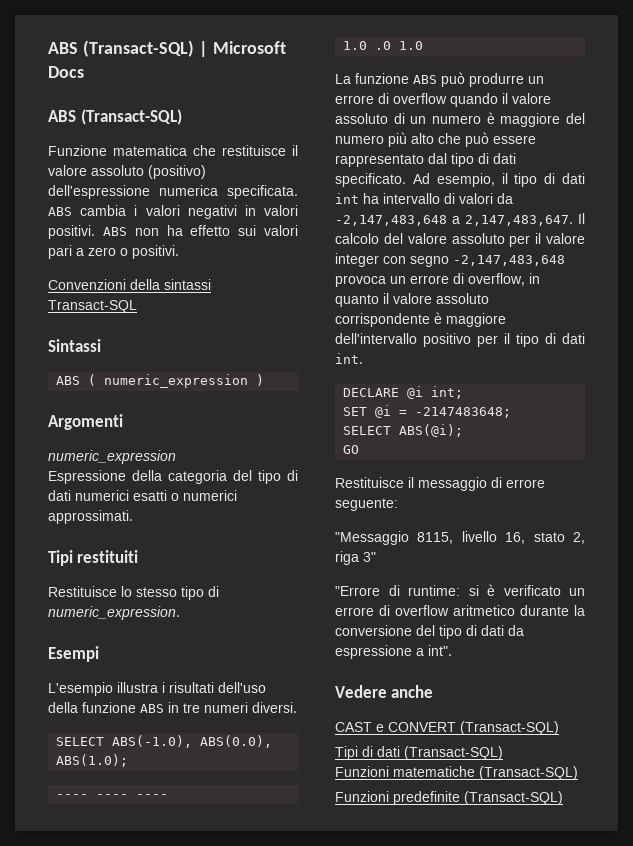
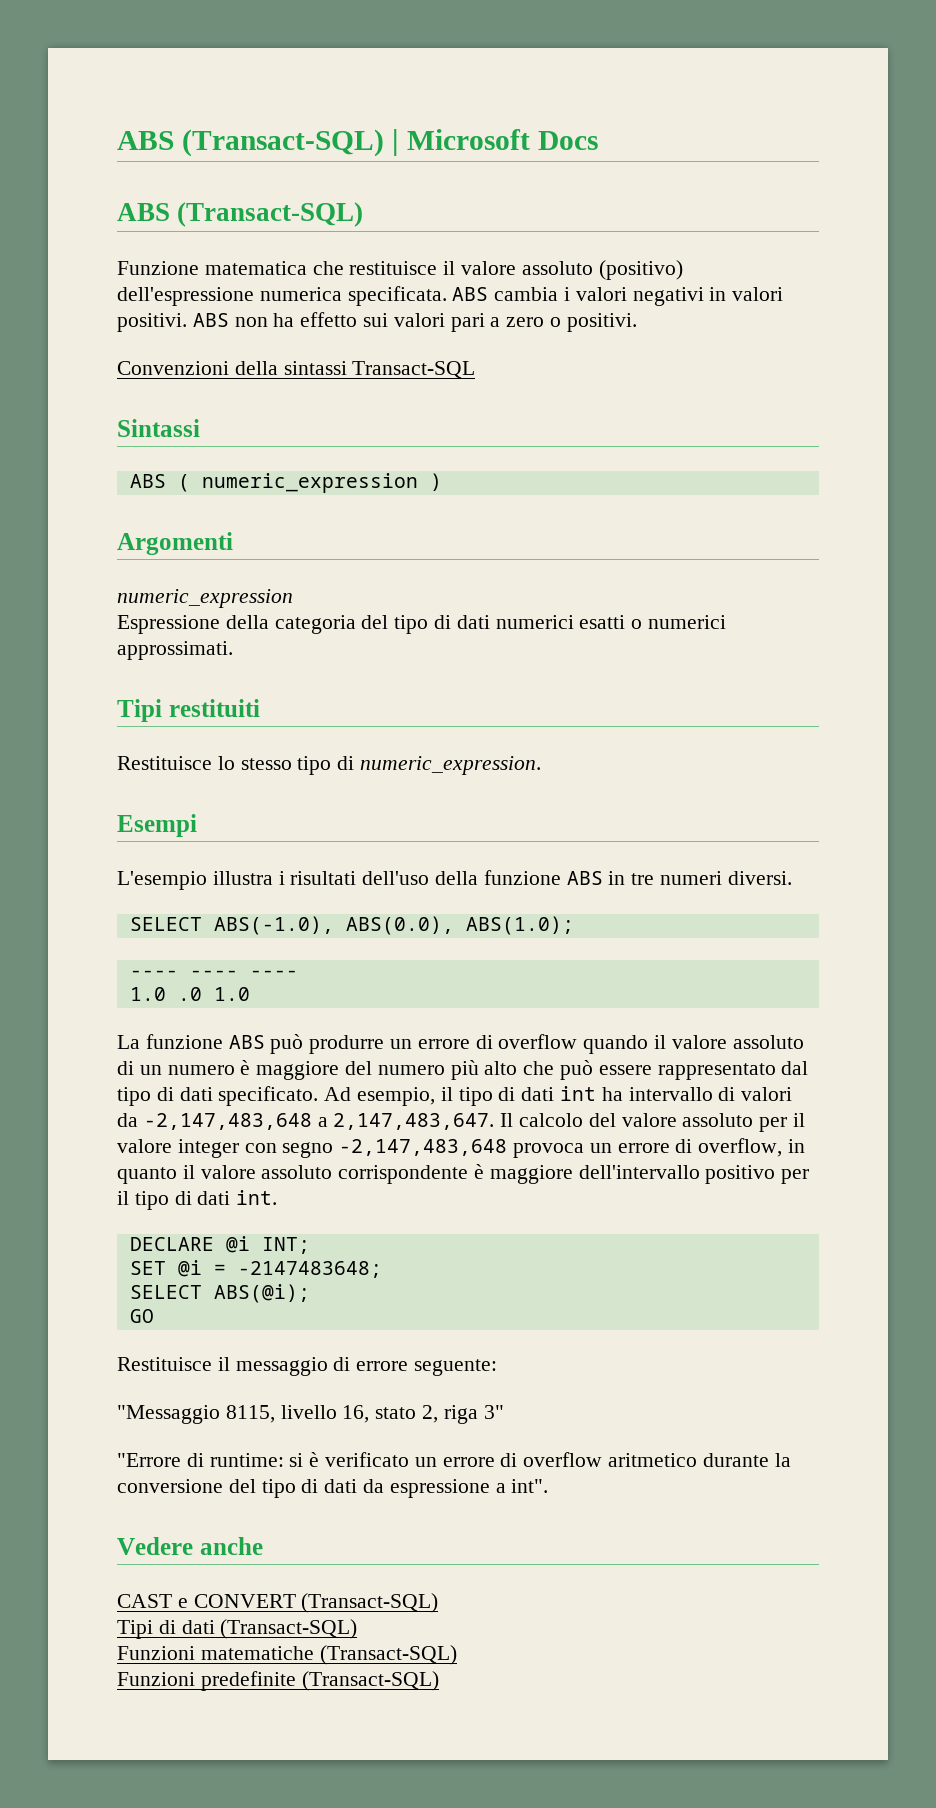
[431,386,464,399] int; -> [261,1237,310,1254] INT;

